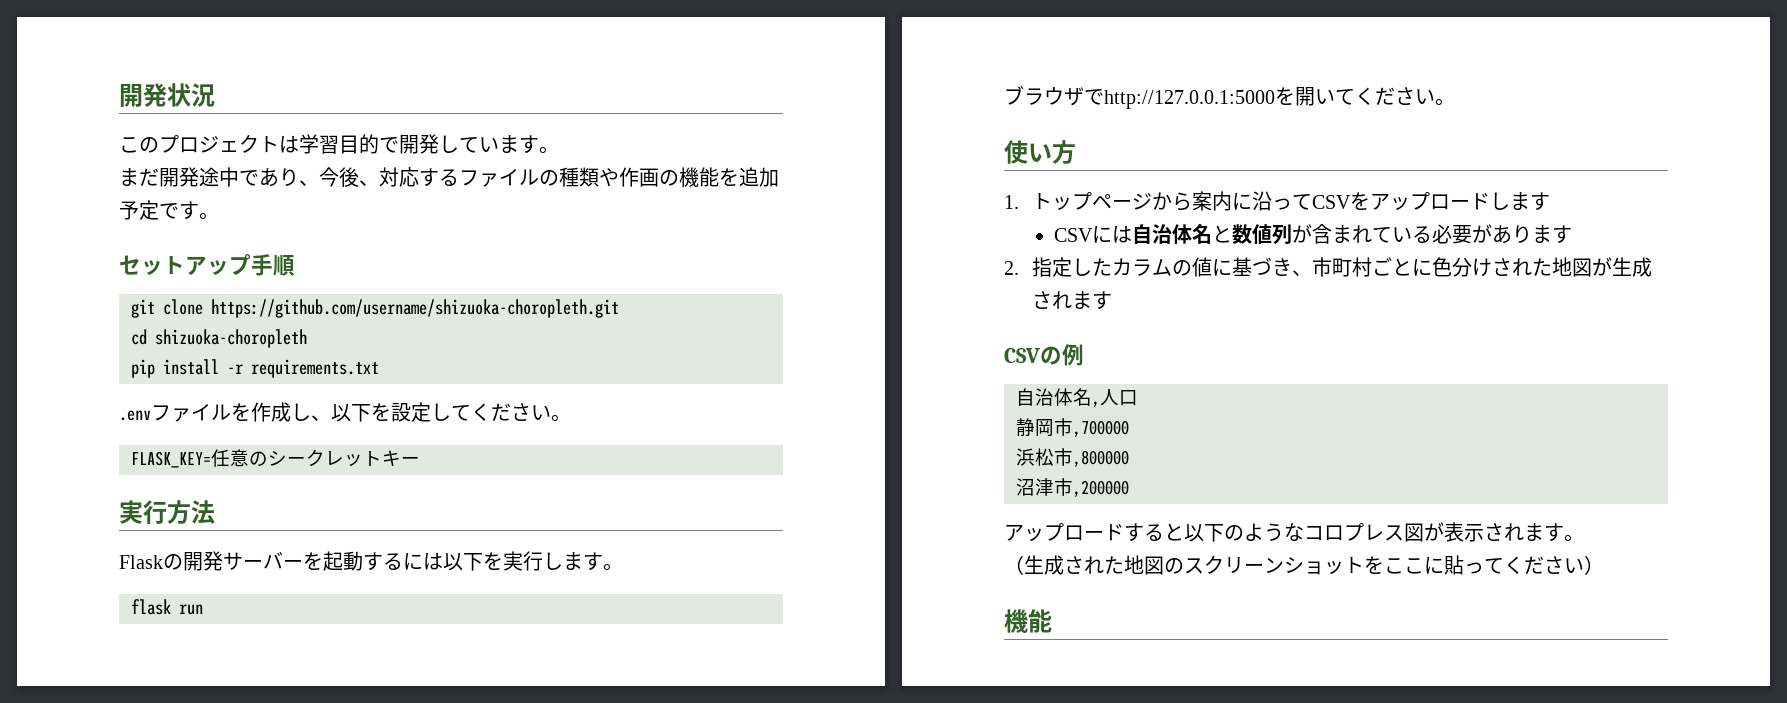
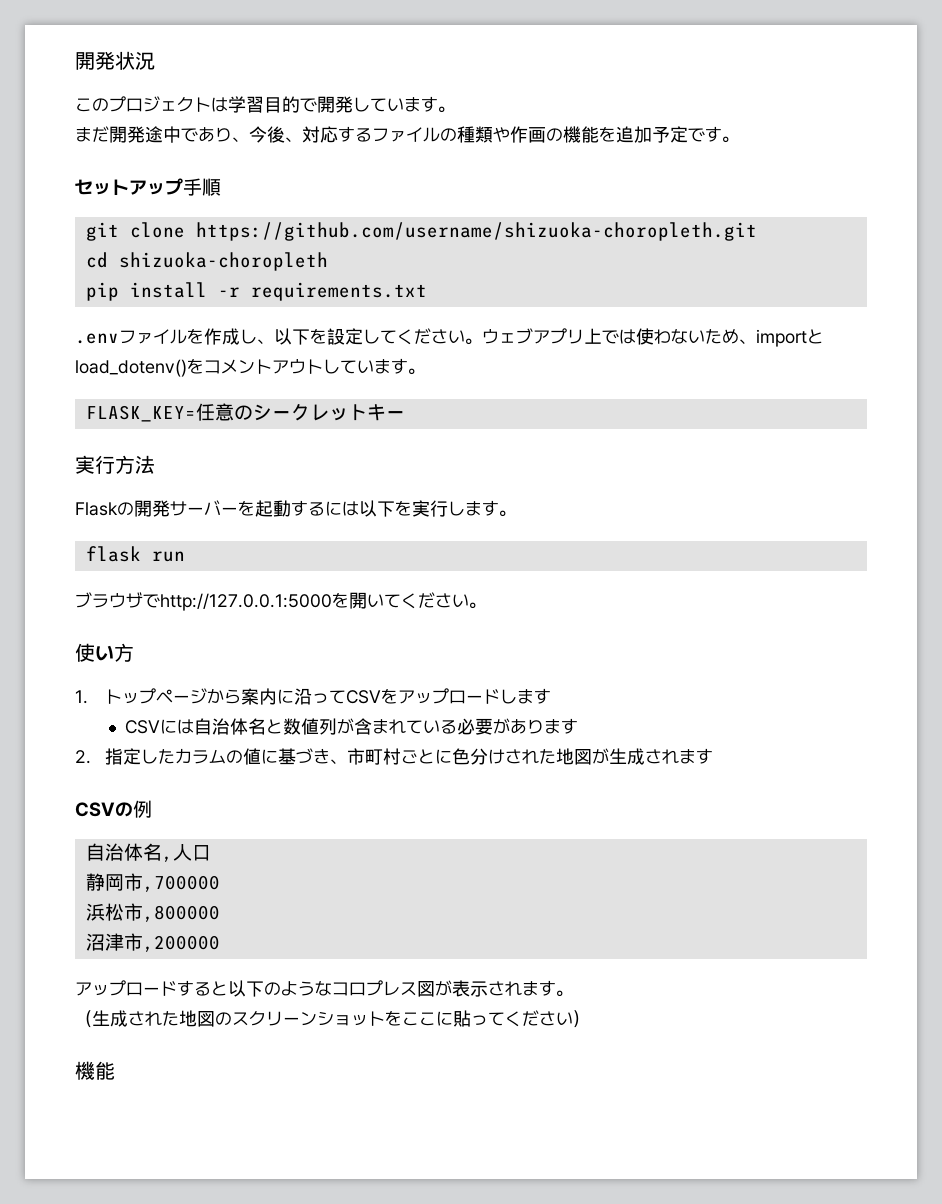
(571, 418) none -> [482,328,824,347] [75,358,425,377] ウェブアプリ上では使わないため、importとload_dotenv()をコメントアウトしています。

